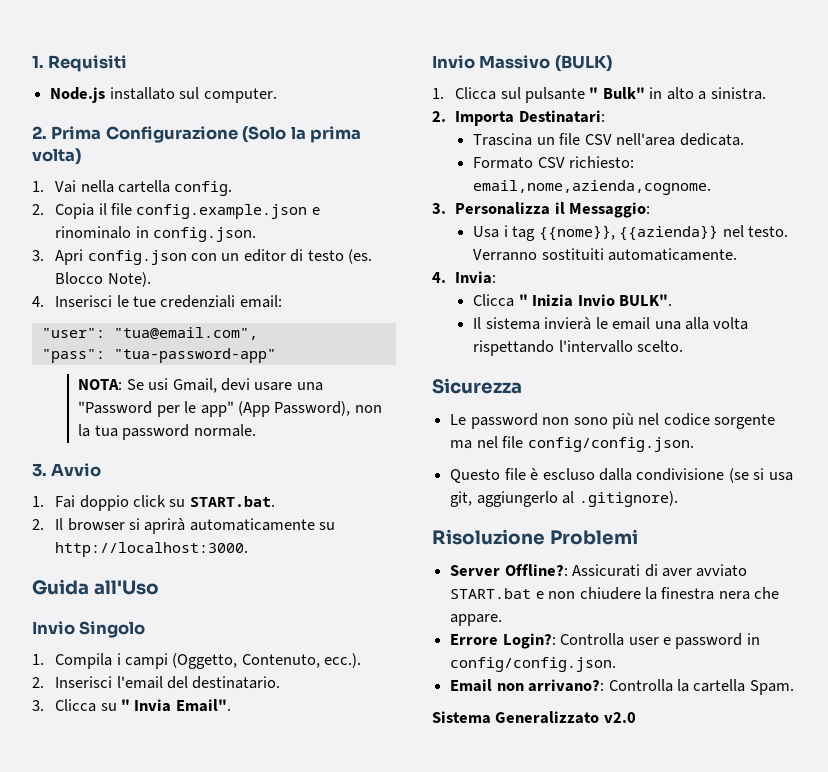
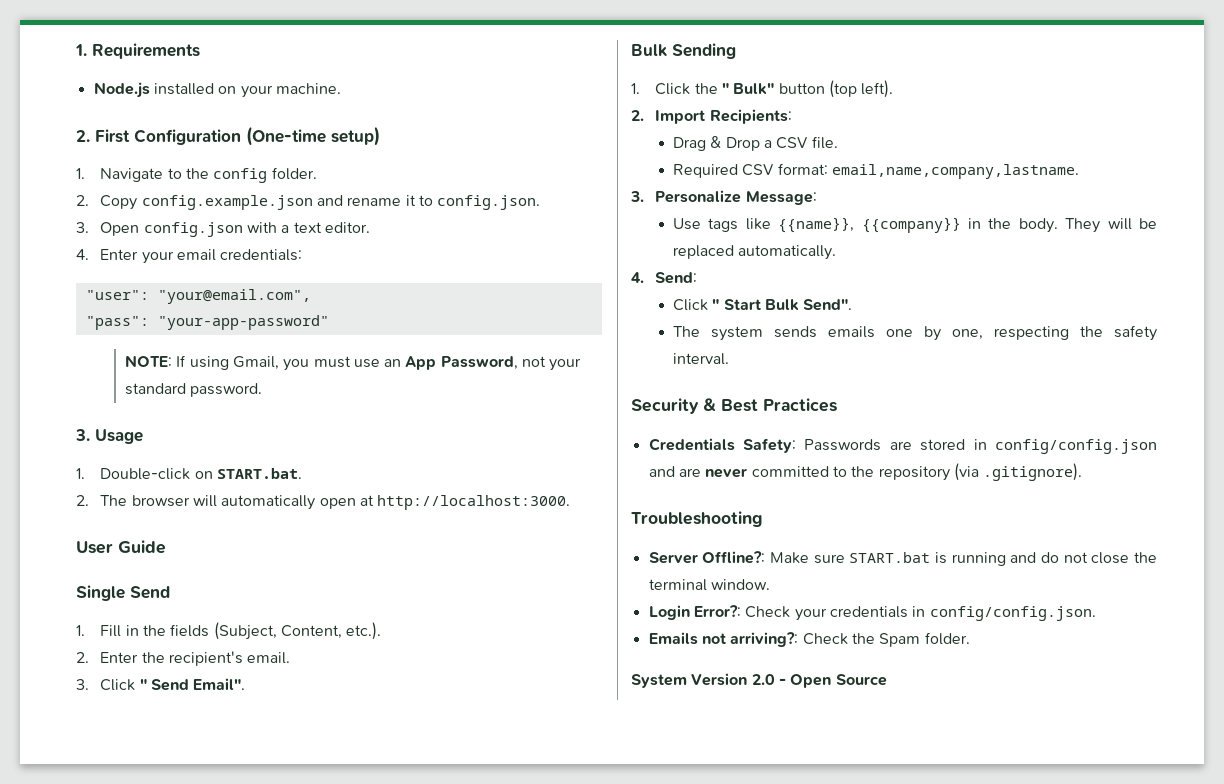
[32,55,128,72] 1. Requisiti -> [75,43,200,59] 1. Requirements
[109,87,277,103] [32,126,362,143] [32,148,81,165] [32,180,233,196] [32,203,320,219] [55,226,256,242] [32,249,373,265] [55,272,151,287] [32,295,282,308] installato sul computer. // 2. Prima Configurazione (Solo la prima volta) // 1. Vai nella cartella config. // 2. Copia il file config.example.json e rinominalo in config.json. // 3. Apri config.json con un editor di testo (es. Blocco Note). // 4. Inserisci le tue credenziali email: -> [153,83,341,98] [76,126,380,146] [76,167,317,183] [76,195,541,210] [76,222,371,237] [76,249,303,264] installed on your machine. // 2. First Configuration (One-time setup) // 1. Navigate to the config folder. // 2. Copy config.example.json and rename it to config.json. // 3. Open config.json with a text editor. // 4. Enter your email credentials:
[113,327,258,340] "tua@email.com", -> [157,289,311,304] "your@email.com",
[113,348,276,363] [78,378,323,393] [78,401,382,417] [78,424,256,440] [32,463,102,477] [32,495,275,511] [32,518,336,534] [55,542,249,557] [32,579,159,595] [32,621,146,638] [32,653,362,669] [32,676,281,689] [32,699,231,712] [432,55,612,72] [432,87,766,103] [432,110,605,126] [473,133,744,146] [473,156,635,169] [473,180,712,195] [432,202,650,218] [473,225,788,241] [473,248,738,261] [432,271,497,284] [473,294,673,307] [473,317,749,330] [473,340,684,356] [432,378,522,394] [450,412,776,429] [450,436,694,452] [450,468,793,483] [450,491,575,507] "tua-password-app" // NOTA: Se usi Gmail, devi usare una "Password per le app" (App Password), non la tua password normale. // 3. Avvio // 1. Fai doppio click su START.bat. // 2. Il browser si aprirà automaticamente su http://localhost:3000. // Guida all'Uso // Invio Singolo // 1. Compila i campi (Oggetto, Contenuto, ecc.). // 2. Inserisci l'email del destinatario. // 3. Clicca su " Invia Email". // Invio Massivo (BULK) // 1. Clicca sul pulsante " Bulk" in alto a sinistra. // 2. Importa Destinatari: // Trascina un file CSV nell'area dedicata. // Formato CSV richiesto: email,nome,azienda,cognome. // 3. Personalizza il Messaggio: // Usa i tag {{nome}}, {{azienda}} nel testo. Verranno sostituiti automaticamente. // 4. Invia: // Clicca " Inizia Invio BULK". // Il sistema invierà le email una alla volta rispettando l'intervallo scelto. // Sicurezza // Le password non sono più nel codice sorgente ma nel file config/config.json. // Questo file è escluso dalla condivisione (se si usa git, aggiungerlo al -> [157,315,329,330] [124,355,582,371] [124,383,263,397] [75,429,143,444] [76,468,303,480] [76,495,571,510] [76,540,166,554] [76,585,170,601] [76,622,382,640] [76,651,291,666] [76,678,246,691] [631,43,736,59] [631,80,894,98] [631,109,792,124] [673,136,838,151] [673,163,1080,179] [630,190,817,205] [673,217,1157,233] [673,245,837,260] [631,272,698,284] [673,299,853,311] [673,325,1157,341] [673,353,730,365] [631,398,837,414] [648,438,1157,454] [648,463,979,481] "your-app-password" // NOTE: If using Gmail, you must use an App Password, not your standard password. // 3. Usage // 1. Double-click on START.bat. // 2. The browser will automatically open at http://localhost:3000. // User Guide // Single Send // 1. Fill in the fields (Subject, Content, etc.). // 2. Enter the recipient's email. // 3. Click " Send Email". // Bulk Sending // 1. Click the " Bulk" button (top left). // 2. Import Recipients: // Drag & Drop a CSV file. // Required CSV format: email,name,company,lastname. // 3. Personalize Message: // Use tags like {{name}}, {{company}} in the body. They will be replaced automatically. // 4. Send: // Click " Start Bulk Send". // The system sends emails one by one, respecting the safety interval. // Security & Best Practices // Credentials Safety: Passwords are stored in config/config.json and are never committed to the repository (via
[432,529,638,545] Risoluzione Problemi -> [631,511,763,527] Troubleshooting
[572,564,748,577] [450,587,780,600] [450,614,503,626] [450,633,760,649] [450,657,617,672] [450,679,794,695] [432,711,636,724] Assicurati di aver avviato START.bat e non chiudere la finestra nera che appare. // Errore Login?: Controlla user e password in config/config.json. // Email non arrivano?: Controlla la cartella Spam. // Sistema Generalizzato v2.0 -> [769,552,1157,566] [648,579,770,591] [648,605,1096,621] [648,632,970,647] [631,673,887,688] Make sure START.bat is running and do not close the terminal window. // Login Error?: Check your credentials in config/config.json. // Emails not arriving?: Check the Spam folder. // System Version 2.0 - Open Source

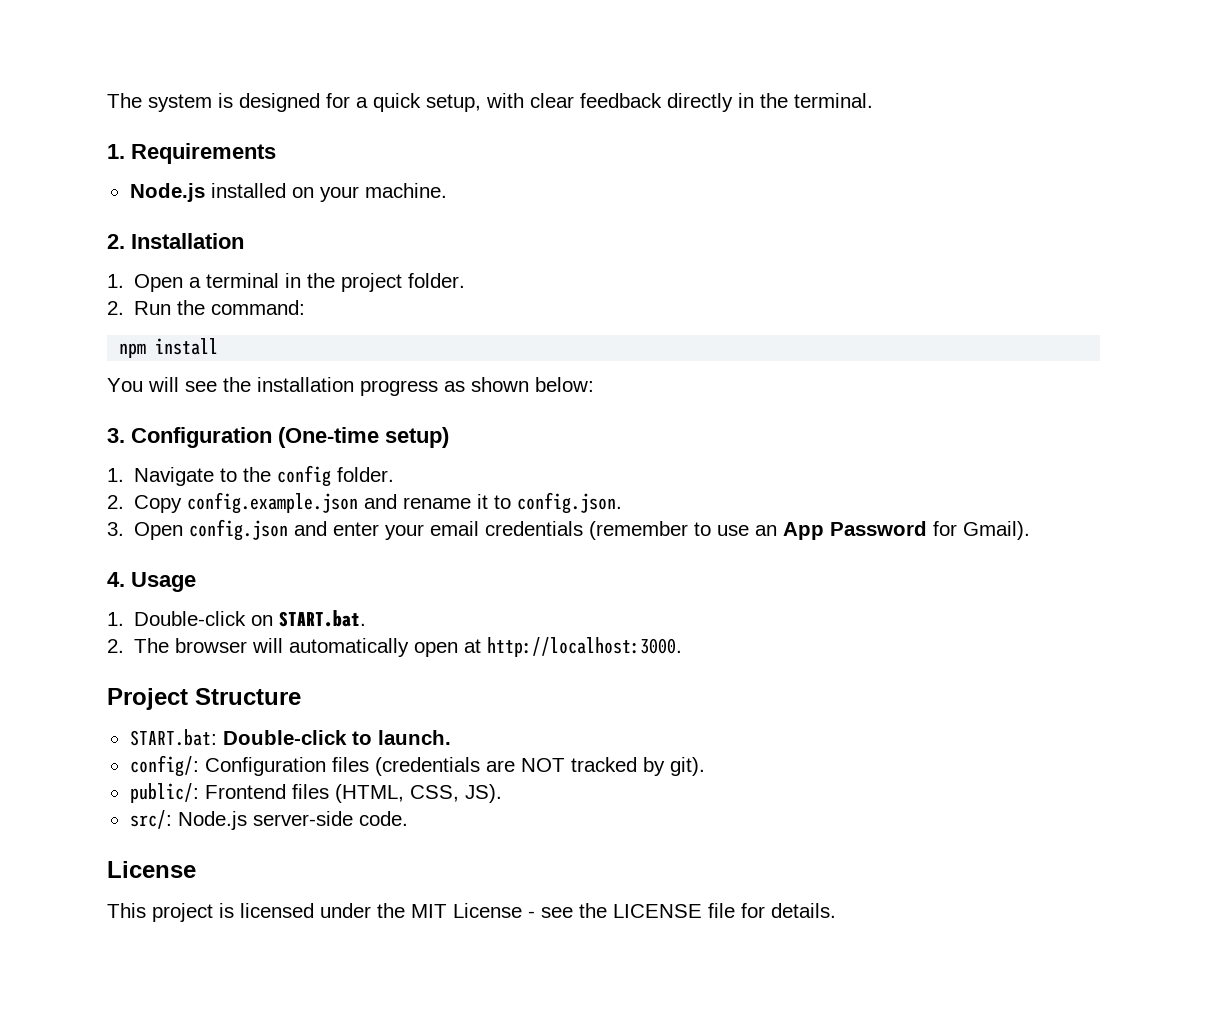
(75, 50) none -> [107,93,873,112] The system is designed for a quick setup, with clear feedback directly in the terminal. //
[95,129,130,143] First -> [131,233,244,249] [107,273,466,292] [107,300,306,315] [119,338,219,358] [107,377,594,396] [107,428,125,443] Installation // 1. Open a terminal in the project folder. // 2. Run the command: // npm install // You will see the installation progress as shown below: // 3.
[247,222,371,233] [76,249,303,264] [85,289,311,304] [85,315,329,330] [124,355,582,371] [124,383,263,397] [75,429,90,441] with a text editor. // 4. Enter your email credentials: // "user": "your@email.com", // "pass": "your-app-password" // NOTE: If using Gmail, you must use an App Password, not your standard password. // 3. -> [294,521,1031,540] [107,572,125,587] and enter your email credentials (remember to use an App Password for Gmail). // 4.
[76,540,166,554] [76,585,170,601] [76,622,382,640] [76,651,291,666] [76,678,246,691] [631,43,736,59] [631,80,894,98] [631,109,792,124] [673,136,838,151] [673,163,1080,179] [630,190,817,205] [673,217,1157,233] [673,245,837,260] [631,272,698,284] [673,299,853,311] [673,325,1157,341] [673,353,730,365] [631,398,837,414] [648,438,1157,454] [648,463,1083,481] [631,511,763,527] [648,551,1157,566] [648,579,770,591] [648,605,1096,621] [648,632,970,647] [631,673,887,688] User Guide // Single Send // 1. Fill in the fields (Subject, Content, etc.). // 2. Enter the recipient's email. // 3. Click " Send Email". // Bulk Sending // 1. Click the " Bulk" button (top left). // 2. Import Recipients: // Drag & Drop a CSV file. // Required CSV format: email,name,company,lastname. // 3. Personalize Message: // Use tags like {{name}}, {{company}} in the body. They will be replaced automatically. // 4. Send: // Click " Start Bulk Send". // The system sends emails one by one, respecting the safety interval. // Security & Best Practices // Credentials Safety: Passwords are stored in config/config.json and are never committed to the repository (via .gitignore). // Troubleshooting // Server Offline?: Make sure START.bat is running and do not close the terminal window. // Login Error?: Check your credentials in config/config.json. // Emails not arriving?: Check the Spam folder. // System Version 2.0 - Open Source -> [107,688,301,710] [129,729,451,746] [129,755,705,777] [129,783,502,803] [129,810,408,830] [107,861,196,878] [107,903,836,922] Project Structure // START.bat: Double-click to launch. // config/: Configuration files (credentials are NOT tracked by git). // public/: Frontend files (HTML, CSS, JS). // src/: Node.js server-side code. // License // This project is licensed under the MIT License - see the LICENSE file for details.

